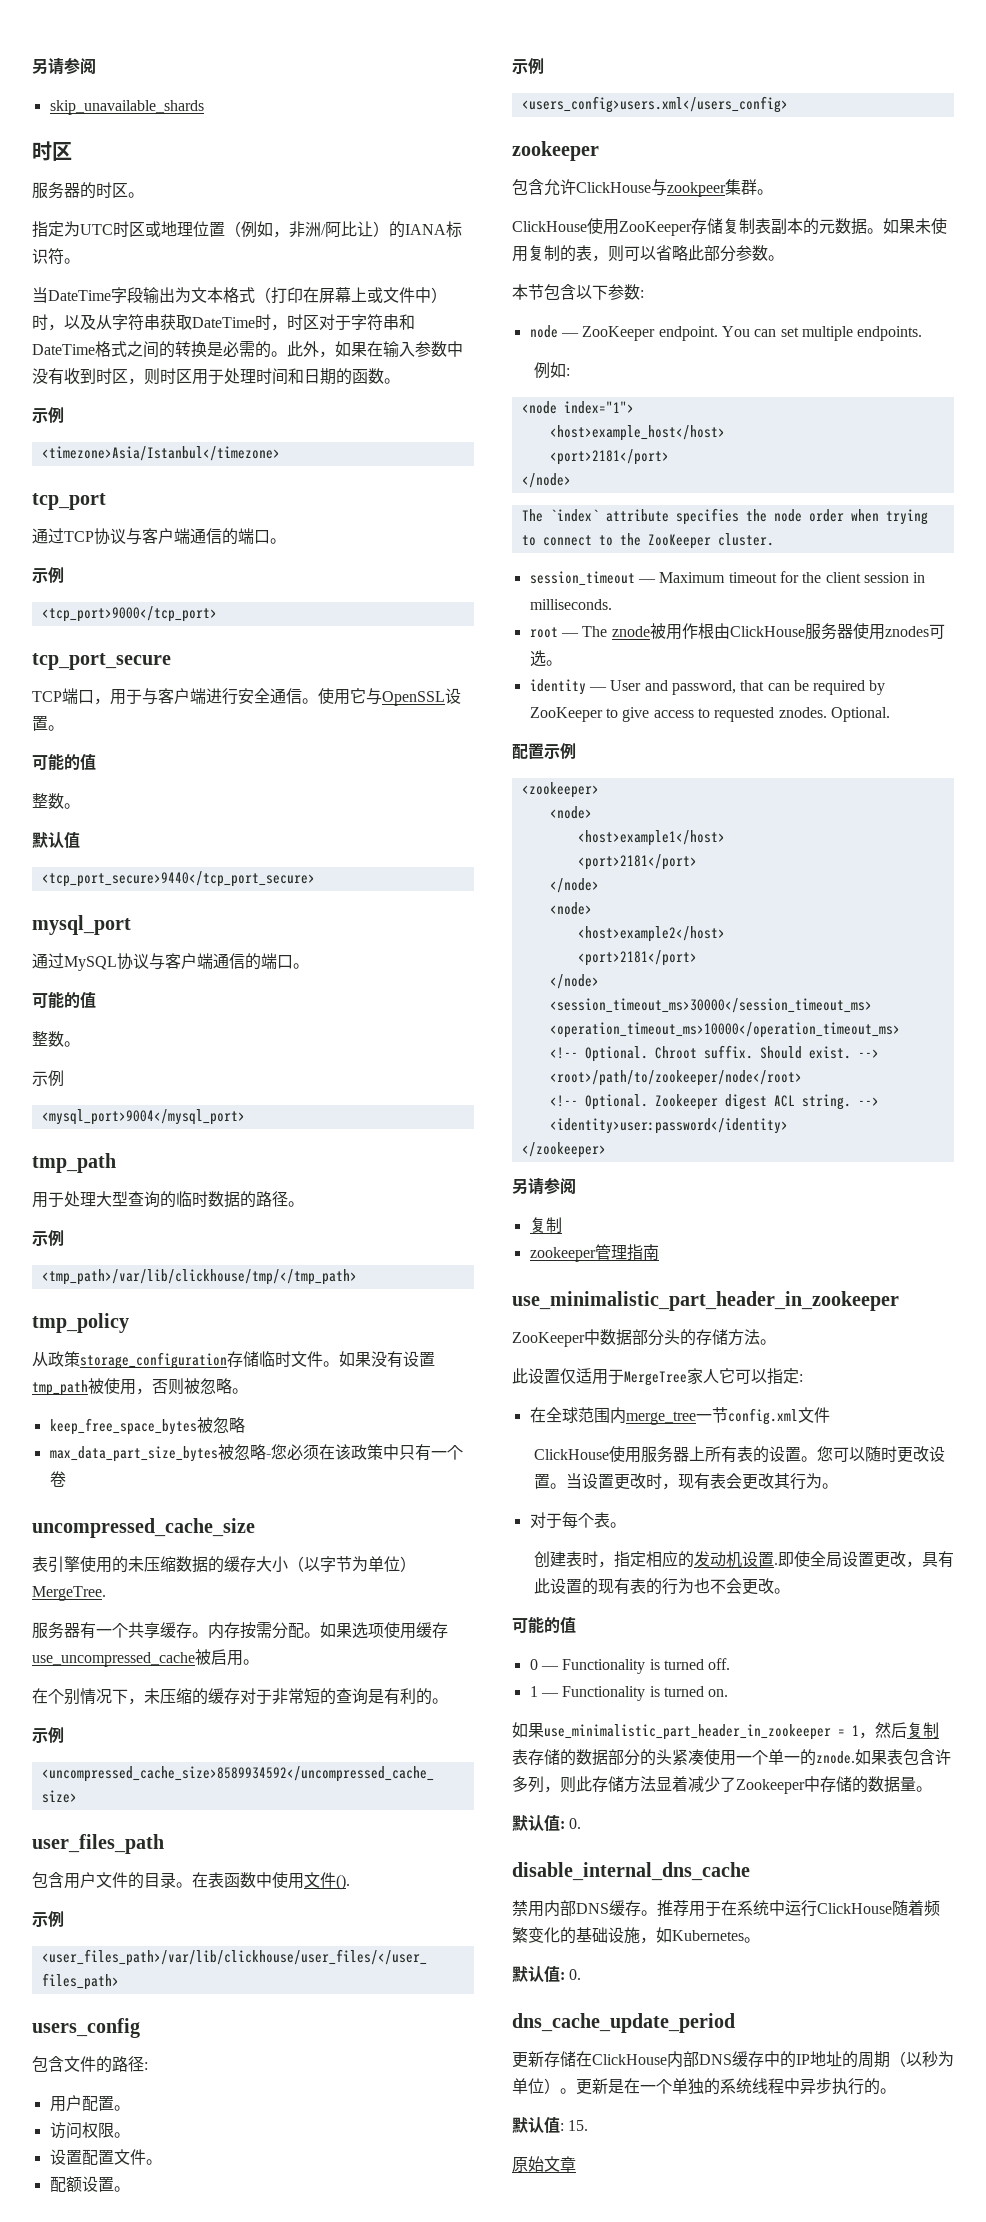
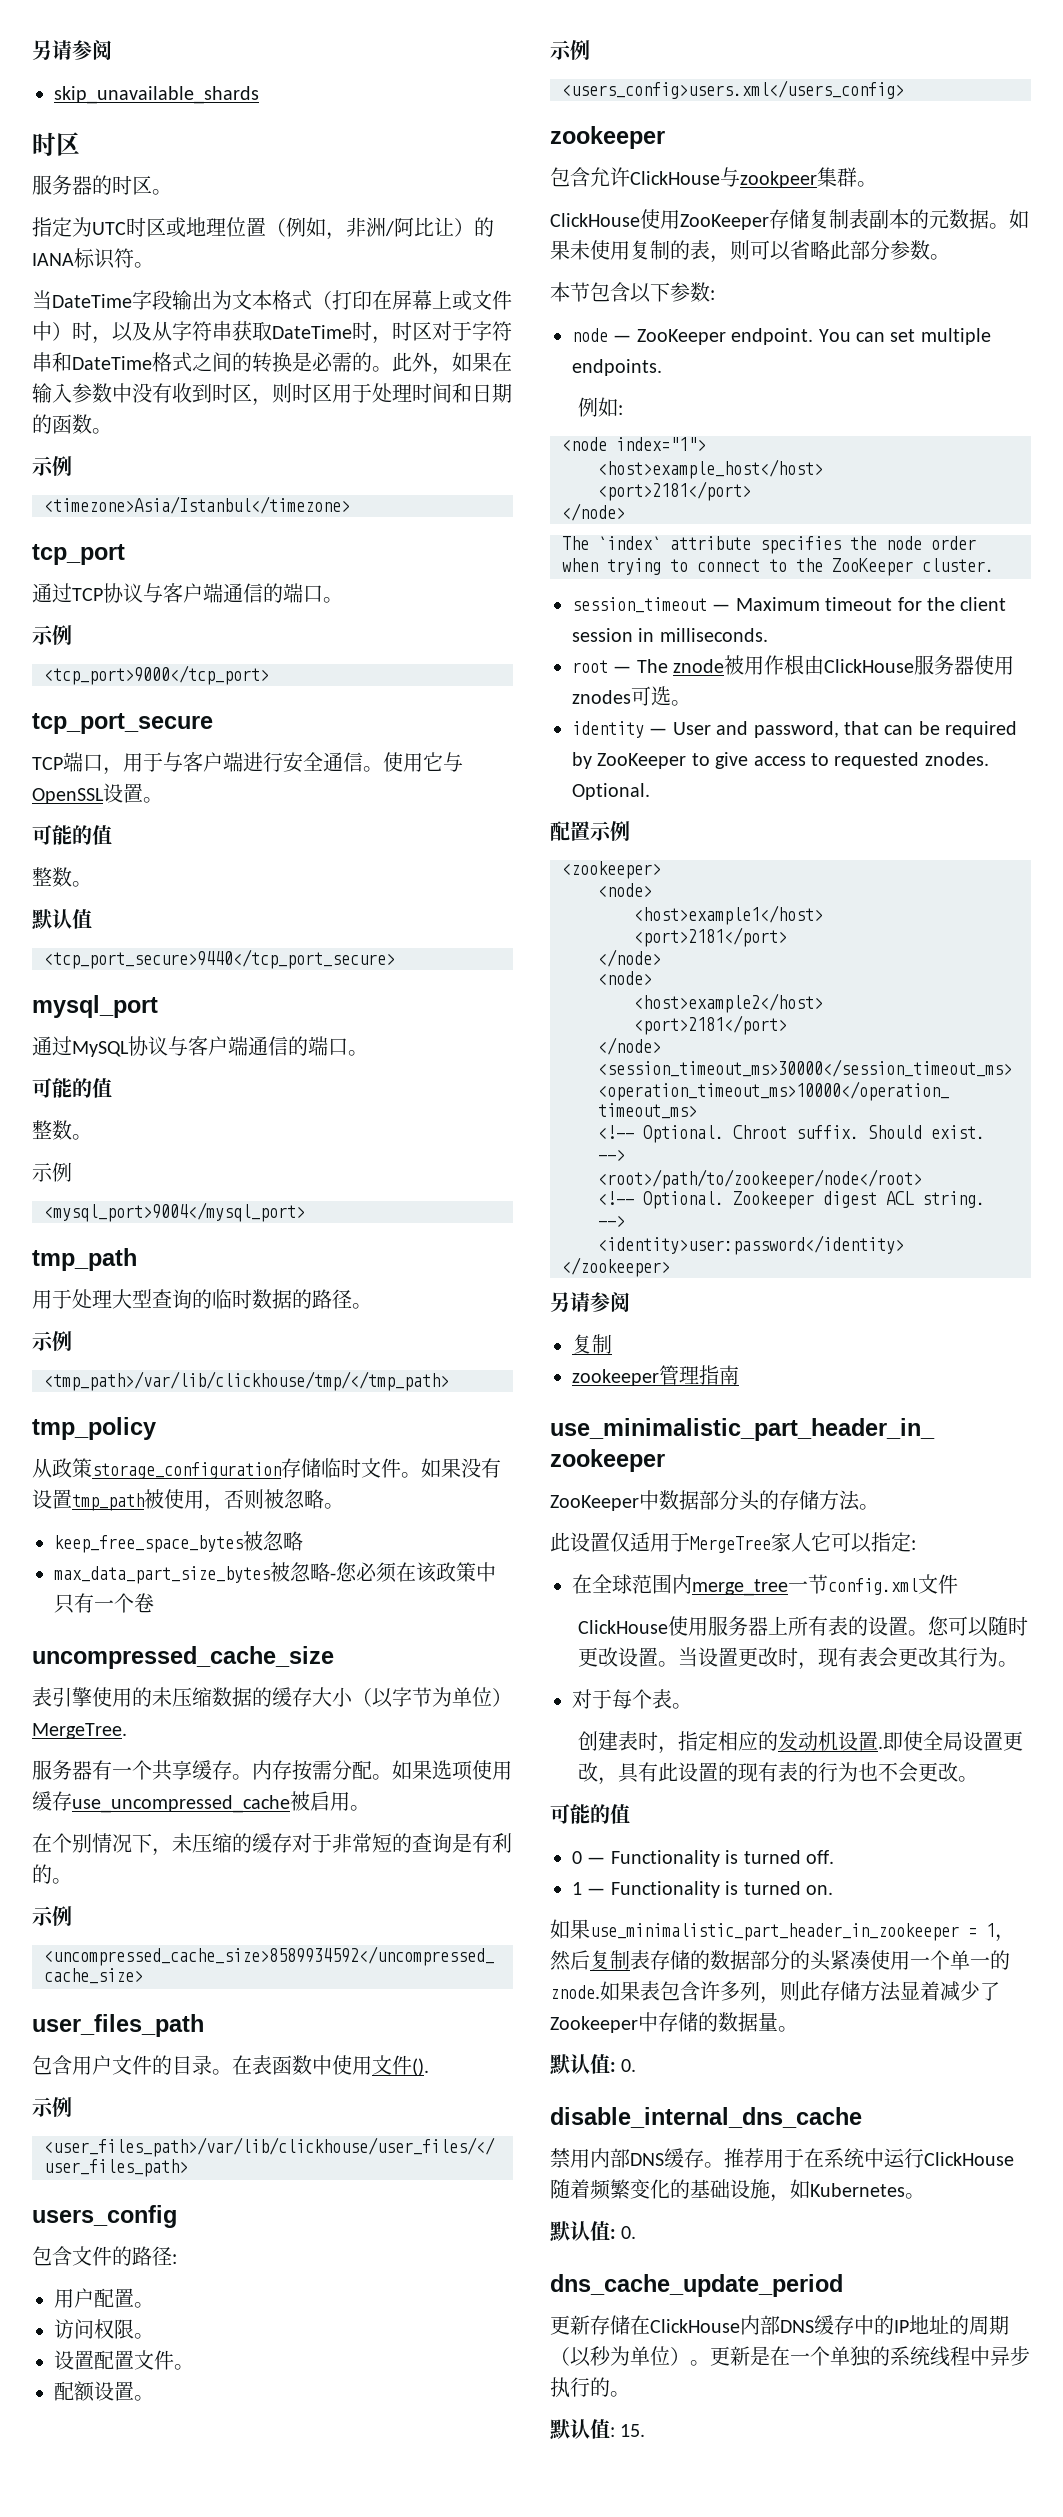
[512,2156,576,2172] // 原始文章 -> (646, 2430) none

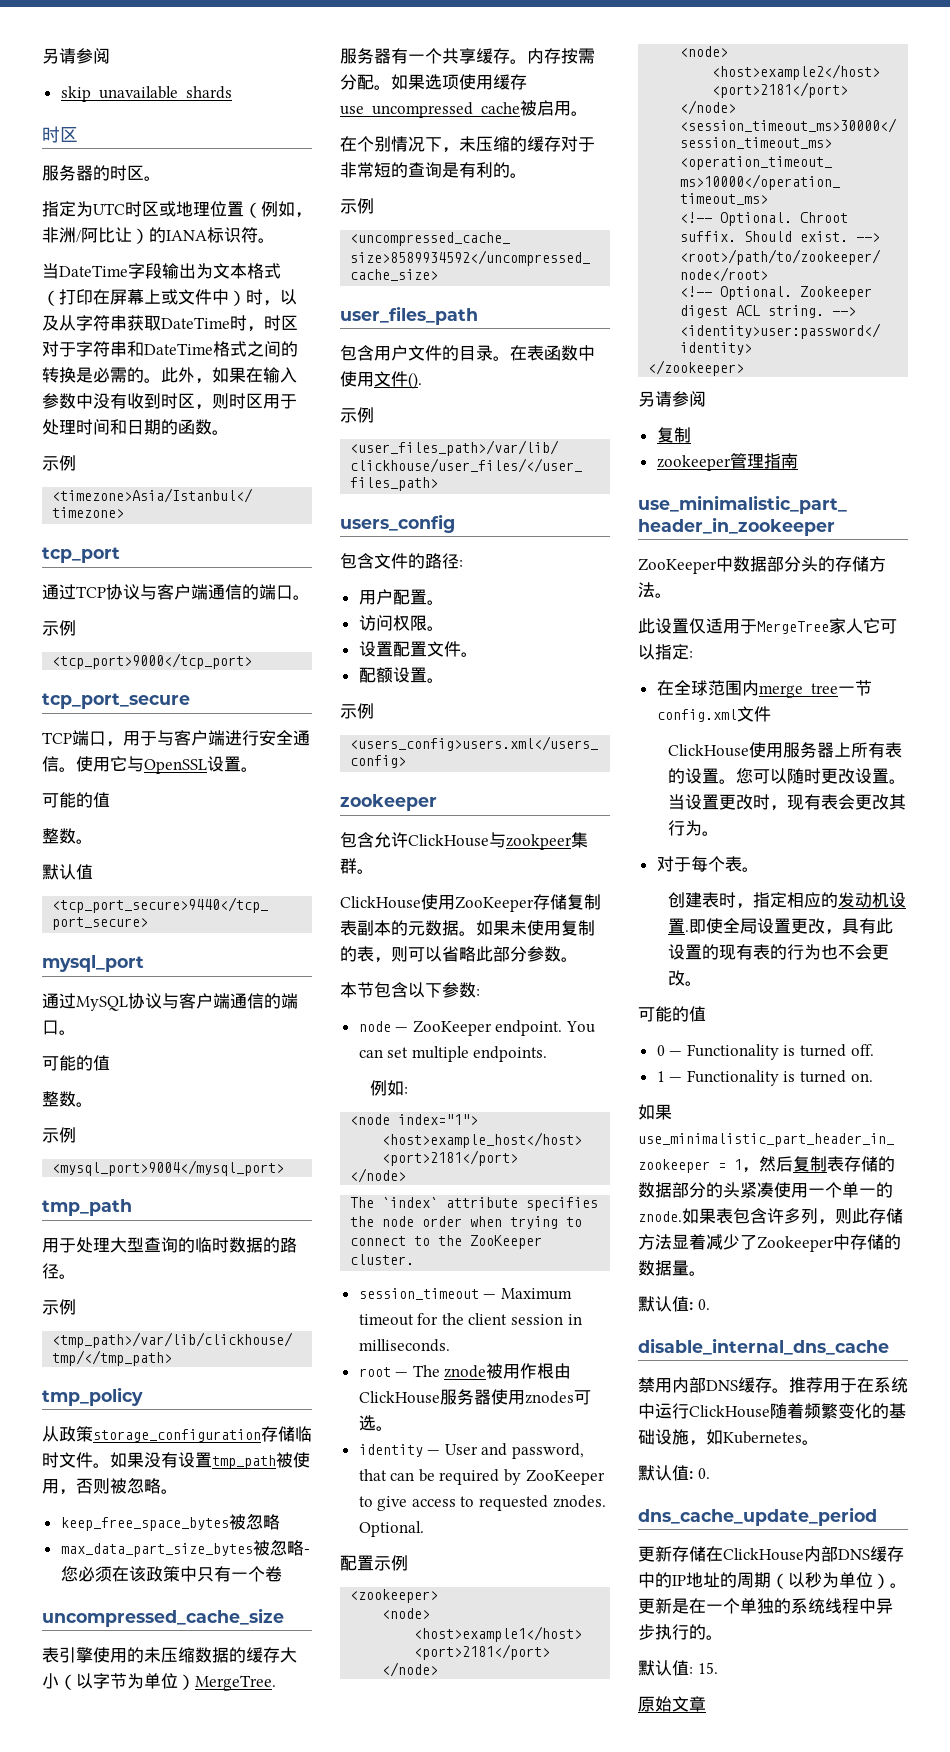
(646, 2430) none -> [638,1696,706,1712] // 原始文章

